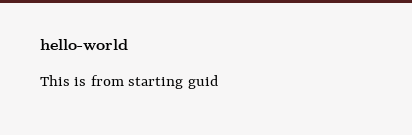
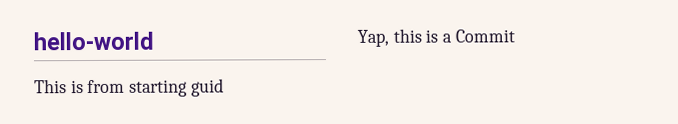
(218, 82) none -> [357,28,515,47] // Yap, this is a Commit

